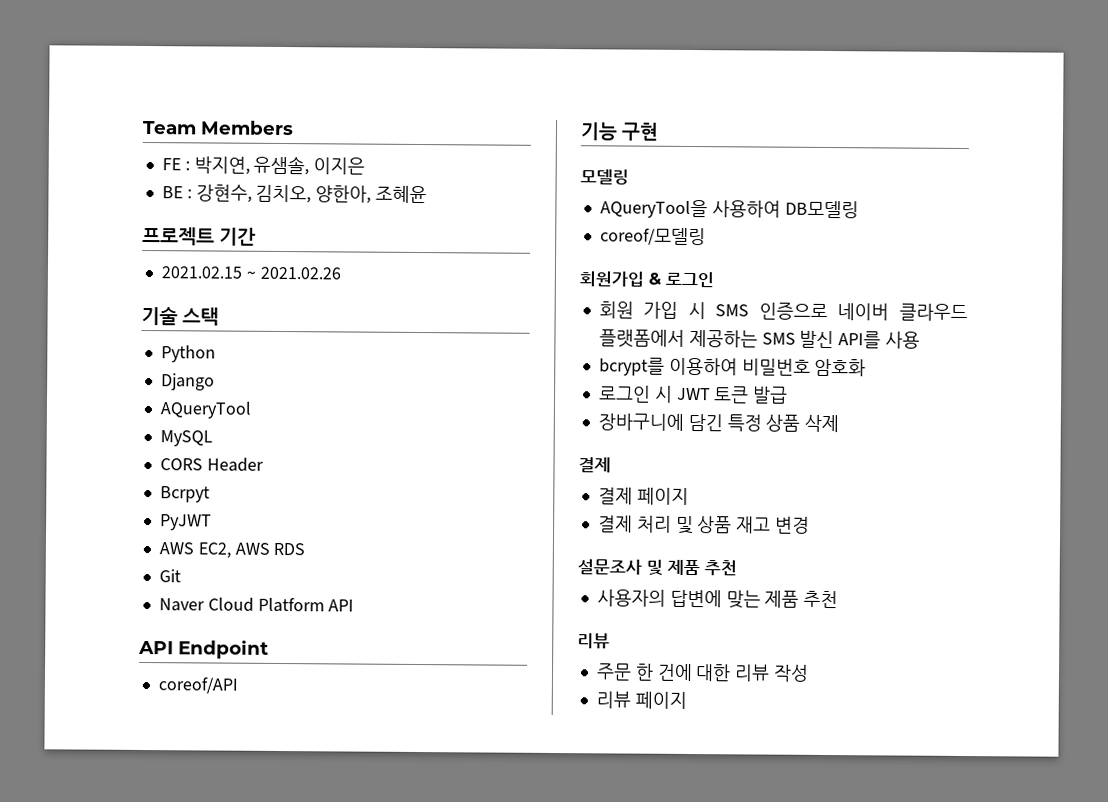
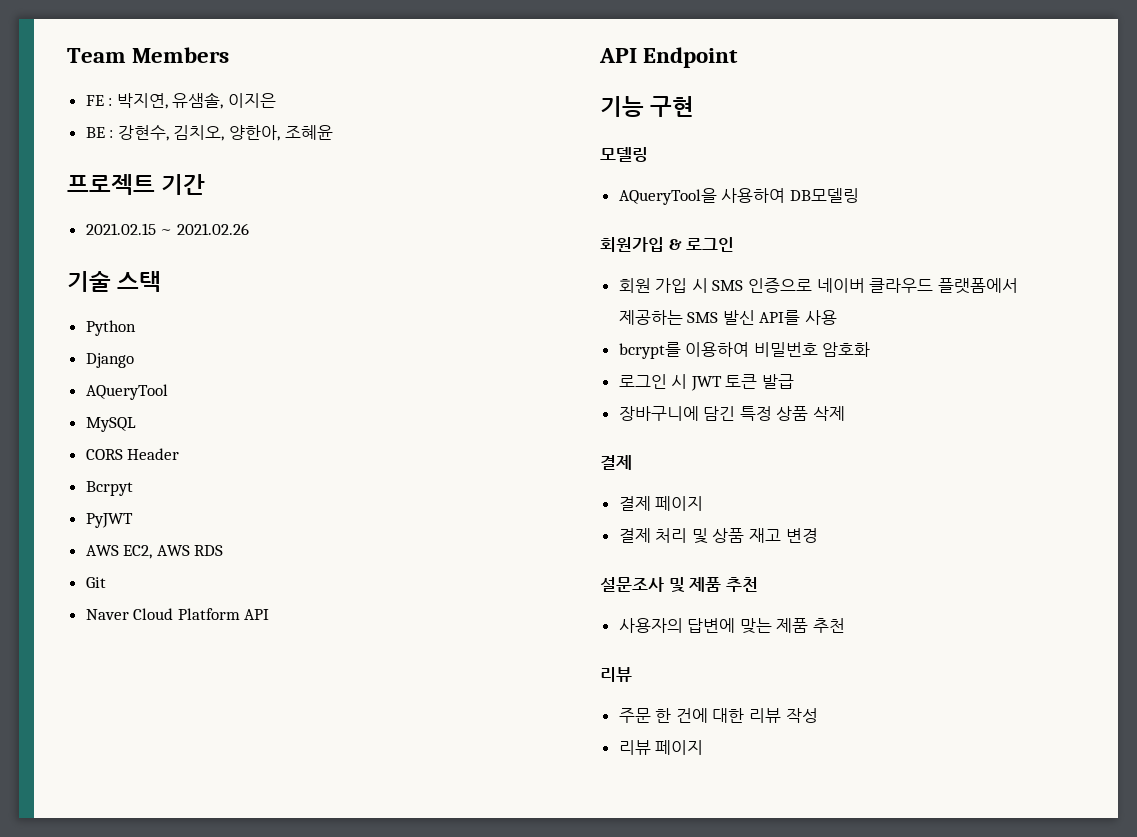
[157,677,238,694] // coreof/API -> (739, 57) none
[599,227,706,246] // coreof/모델링 -> (859, 195) none

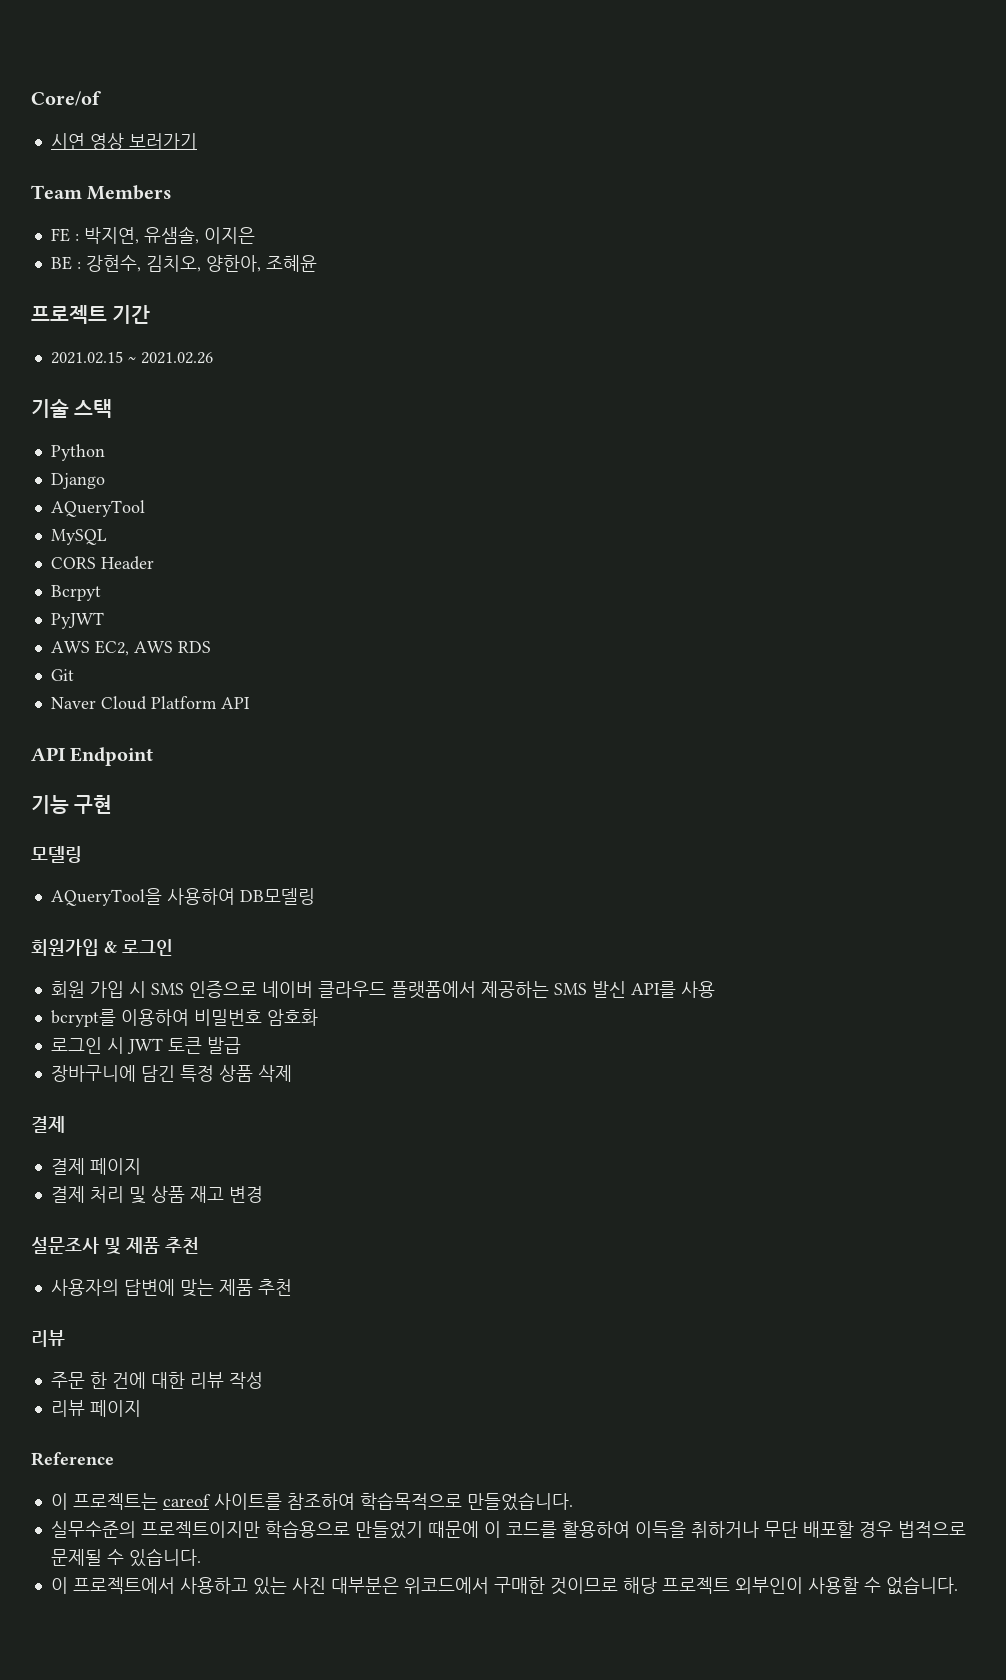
(67, 55) none -> [31,91,101,106] [50,133,197,150] Core/of // 시연 영상 보러가기 //
(704, 747) none -> [31,1452,114,1466] [50,1492,573,1511] [50,1520,966,1539] [50,1548,201,1567] [50,1576,958,1595] // Reference // 이 프로젝트는 careof 사이트를 참조하여 학습목적으로 만들었습니다. // 실무수준의 프로젝트이지만 학습용으로 만들었기 때문에 이 코드를 활용하여 이득을 취하거나 무단 배포할 경우 법적으로 문제될 수 있습니다. // 이 프로젝트에서 사용하고 있는 사진 대부분은 위코드에서 구매한 것이므로 해당 프로젝트 외부인이 사용할 수 없습니다.

